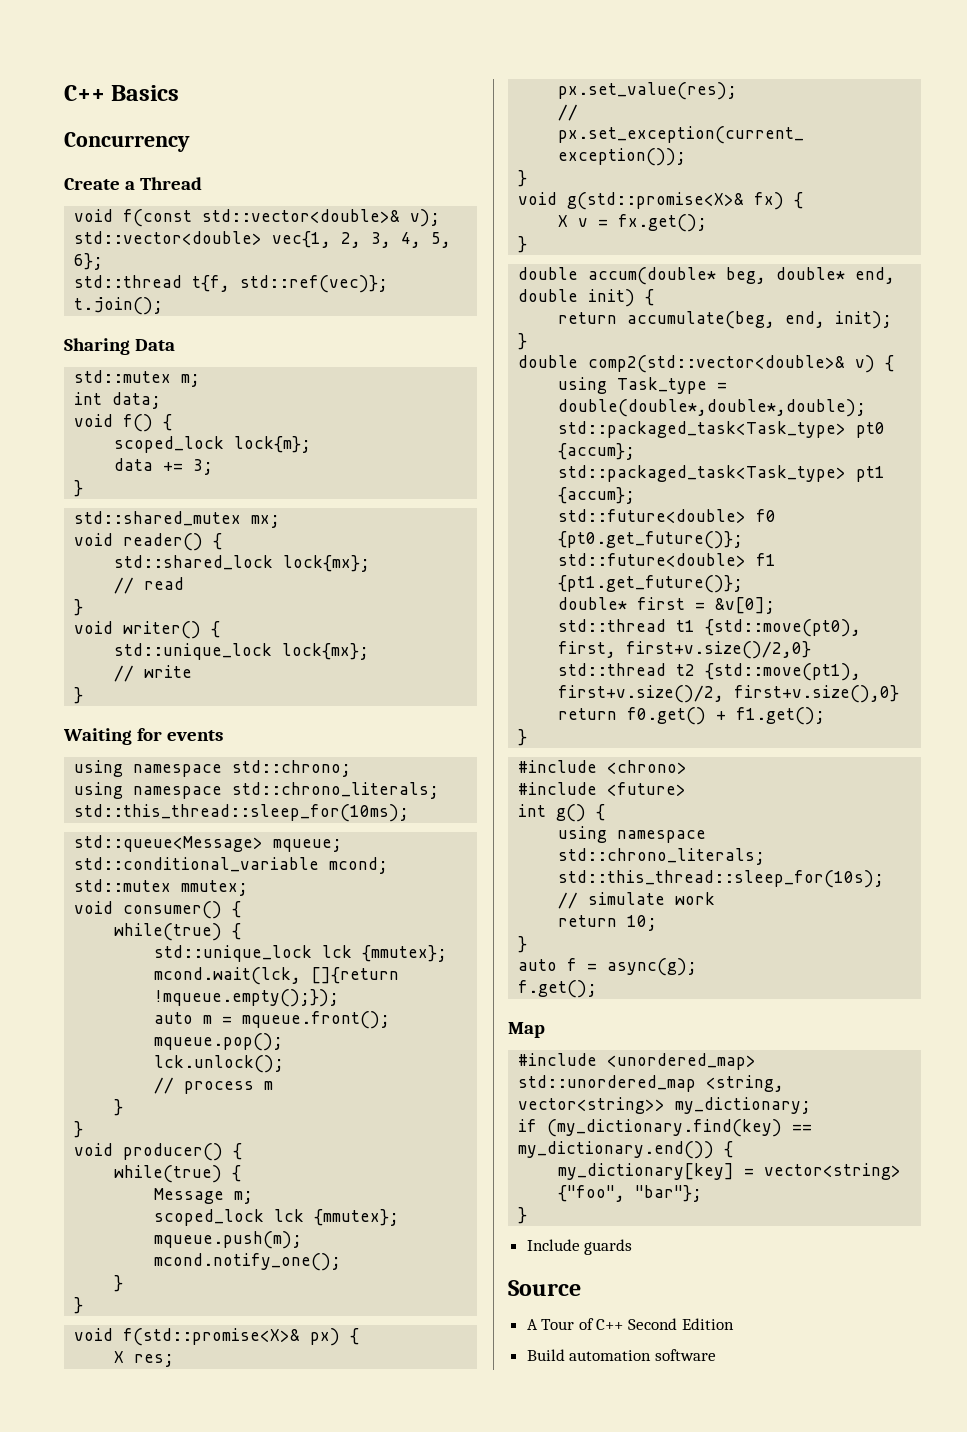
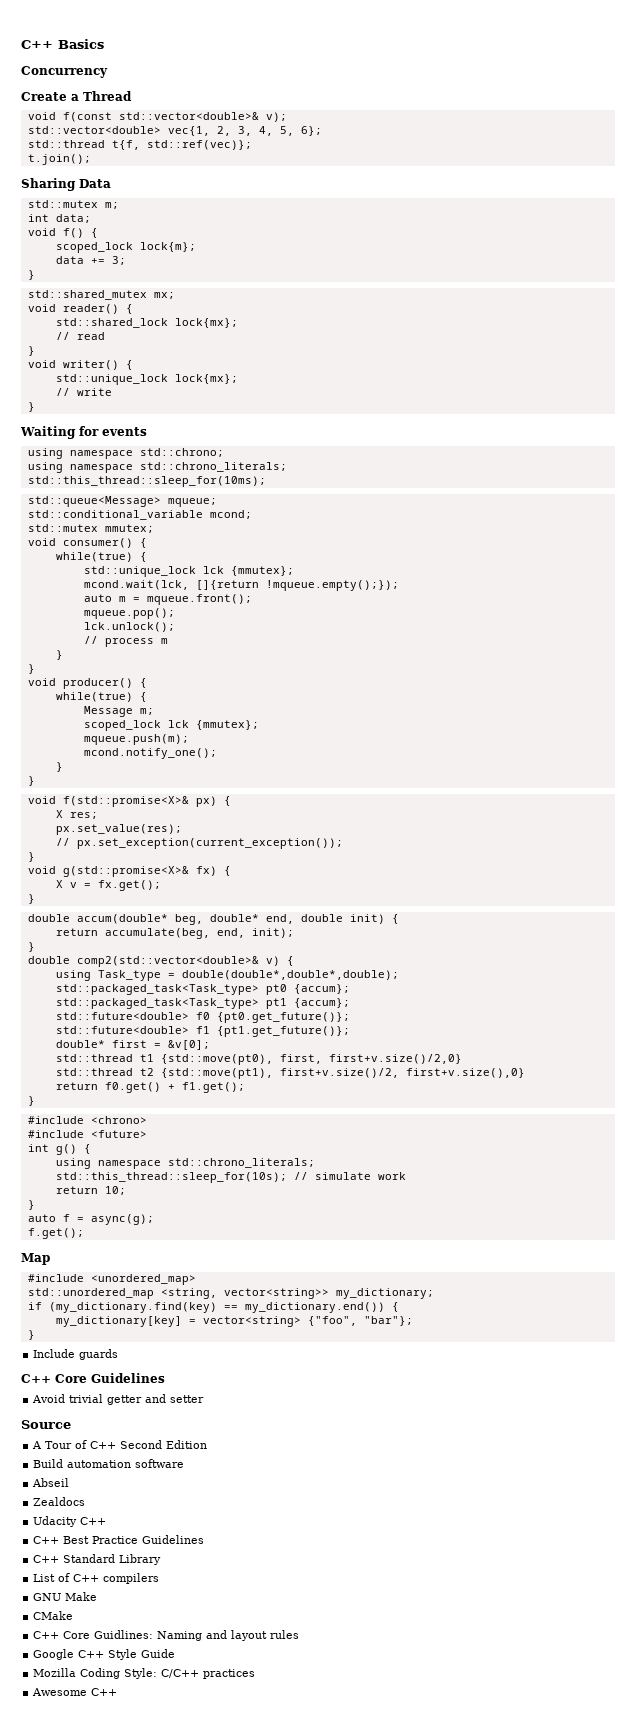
(633, 1247) none -> [21,1373,165,1383] [32,1394,205,1405] // C++ Core Guidelines // Avoid trivial getter and setter
(716, 1355) none -> [32,1478,70,1487] [33,1497,86,1506] [33,1516,107,1527] [33,1535,205,1544] [33,1554,162,1565] [33,1573,160,1584] [33,1592,98,1601] [33,1611,74,1620] [33,1630,300,1641] [33,1649,176,1660] [33,1668,256,1679] [32,1688,118,1696] // Abseil // Zealdocs // Udacity C++ // C++ Best Practice Guidelines // C++ Standard Library // List of C++ compilers // GNU Make // CMake // C++ Core Guidlines: Naming and layout rules // Google C++ Style Guide // Mozilla Coding Style: C/C++ practices // Awesome C++

